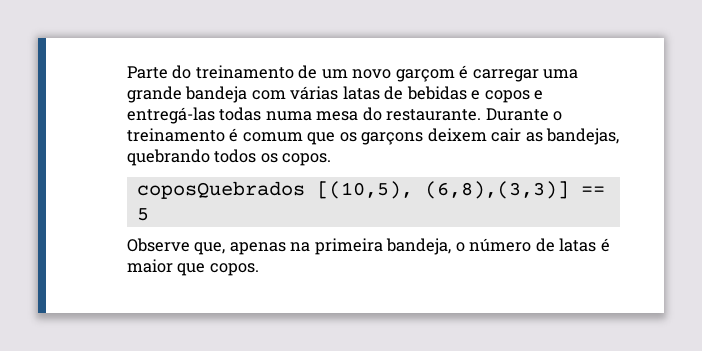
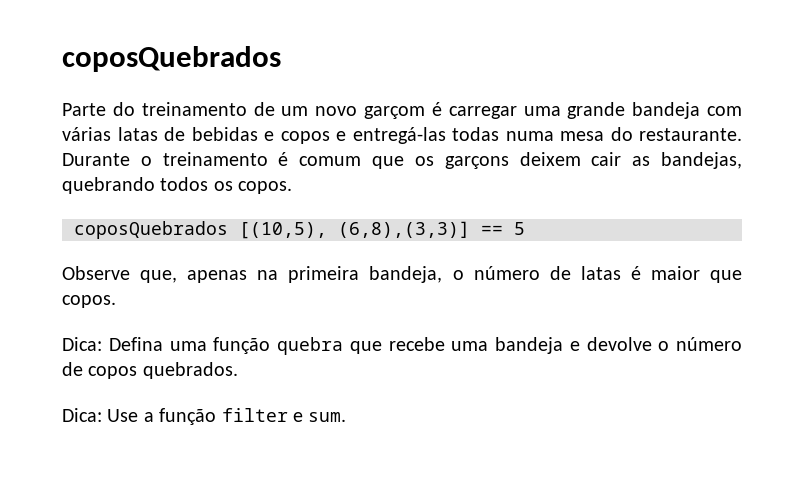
(127, 72) none -> [62,46,281,72] coposQuebrados //
(259, 269) none -> [62,337,742,355] [62,362,238,379] [62,408,347,425] // Dica: Defina uma função quebra que recebe uma bandeja e devolve o número de copos quebrados. // Dica: Use a função filter e sum.

